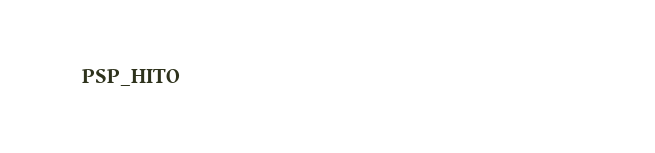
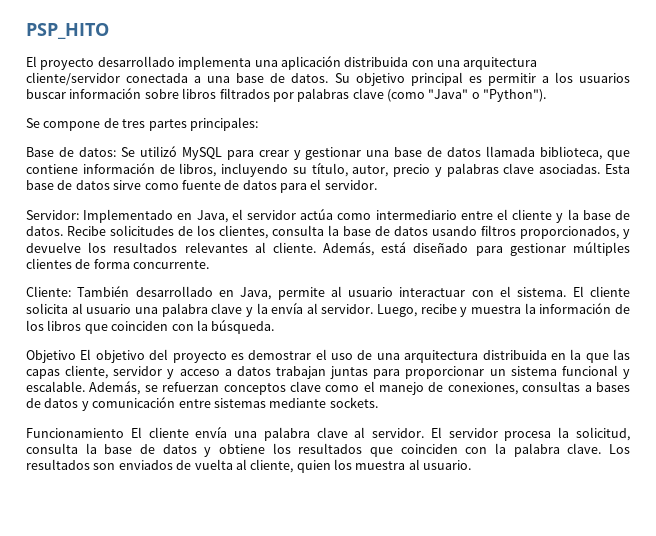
(180, 77) none -> [26,56,538,70] [26,72,630,86] [26,88,547,102] [26,117,258,131] [26,146,630,160] [26,162,630,177] [26,179,377,193] [26,208,630,223] [26,225,630,239] [26,241,630,256] [26,258,210,269] [26,286,630,300] [26,302,630,317] [26,319,275,334] [26,349,630,363] [26,365,630,379] [26,381,630,395] [26,397,378,411] [26,426,630,441] [26,443,630,457] [26,459,472,473] // El proyecto desarrollado implementa una aplicación distribuida con una arquitectura cliente/servidor conectada a una base de datos. Su objetivo principal es permitir a los usuarios buscar información sobre libros filtrados por palabras clave (como "Java" o "Python"). // Se compone de tres partes principales: // Base de datos: Se utilizó MySQL para crear y gestionar una base de datos llamada biblioteca, que contiene información de libros, incluyendo su título, autor, precio y palabras clave asociadas. Esta base de datos sirve como fuente de datos para el servidor. // Servidor: Implementado en Java, el servidor actúa como intermediario entre el cliente y la base de datos. Recibe solicitudes de los clientes, consulta la base de datos usando filtros proporcionados, y devuelve los resultados relevantes al cliente. Además, está diseñado para gestionar múltiples clientes de forma concurrente. // Cliente: También desarrollado en Java, permite al usuario interactuar con el sistema. El cliente solicita al usuario una palabra clave y la envía al servidor. Luego, recibe y muestra la información de los libros que coinciden con la búsqueda. // Objetivo El objetivo del proyecto es demostrar el uso de una arquitectura distribuida en la que las capas cliente, servidor y acceso a datos trabajan juntas para proporcionar un sistema funcional y escalable. Además, se refuerzan conceptos clave como el manejo de conexiones, consultas a bases de datos y comunicación entre sistemas mediante sockets. // Funcionamiento El cliente envía una palabra clave al servidor. El servidor procesa la solicitud, consulta la base de datos y obtiene los resultados que coinciden con la palabra clave. Los resultados son enviados de vuelta al cliente, quien los muestra al usuario.

